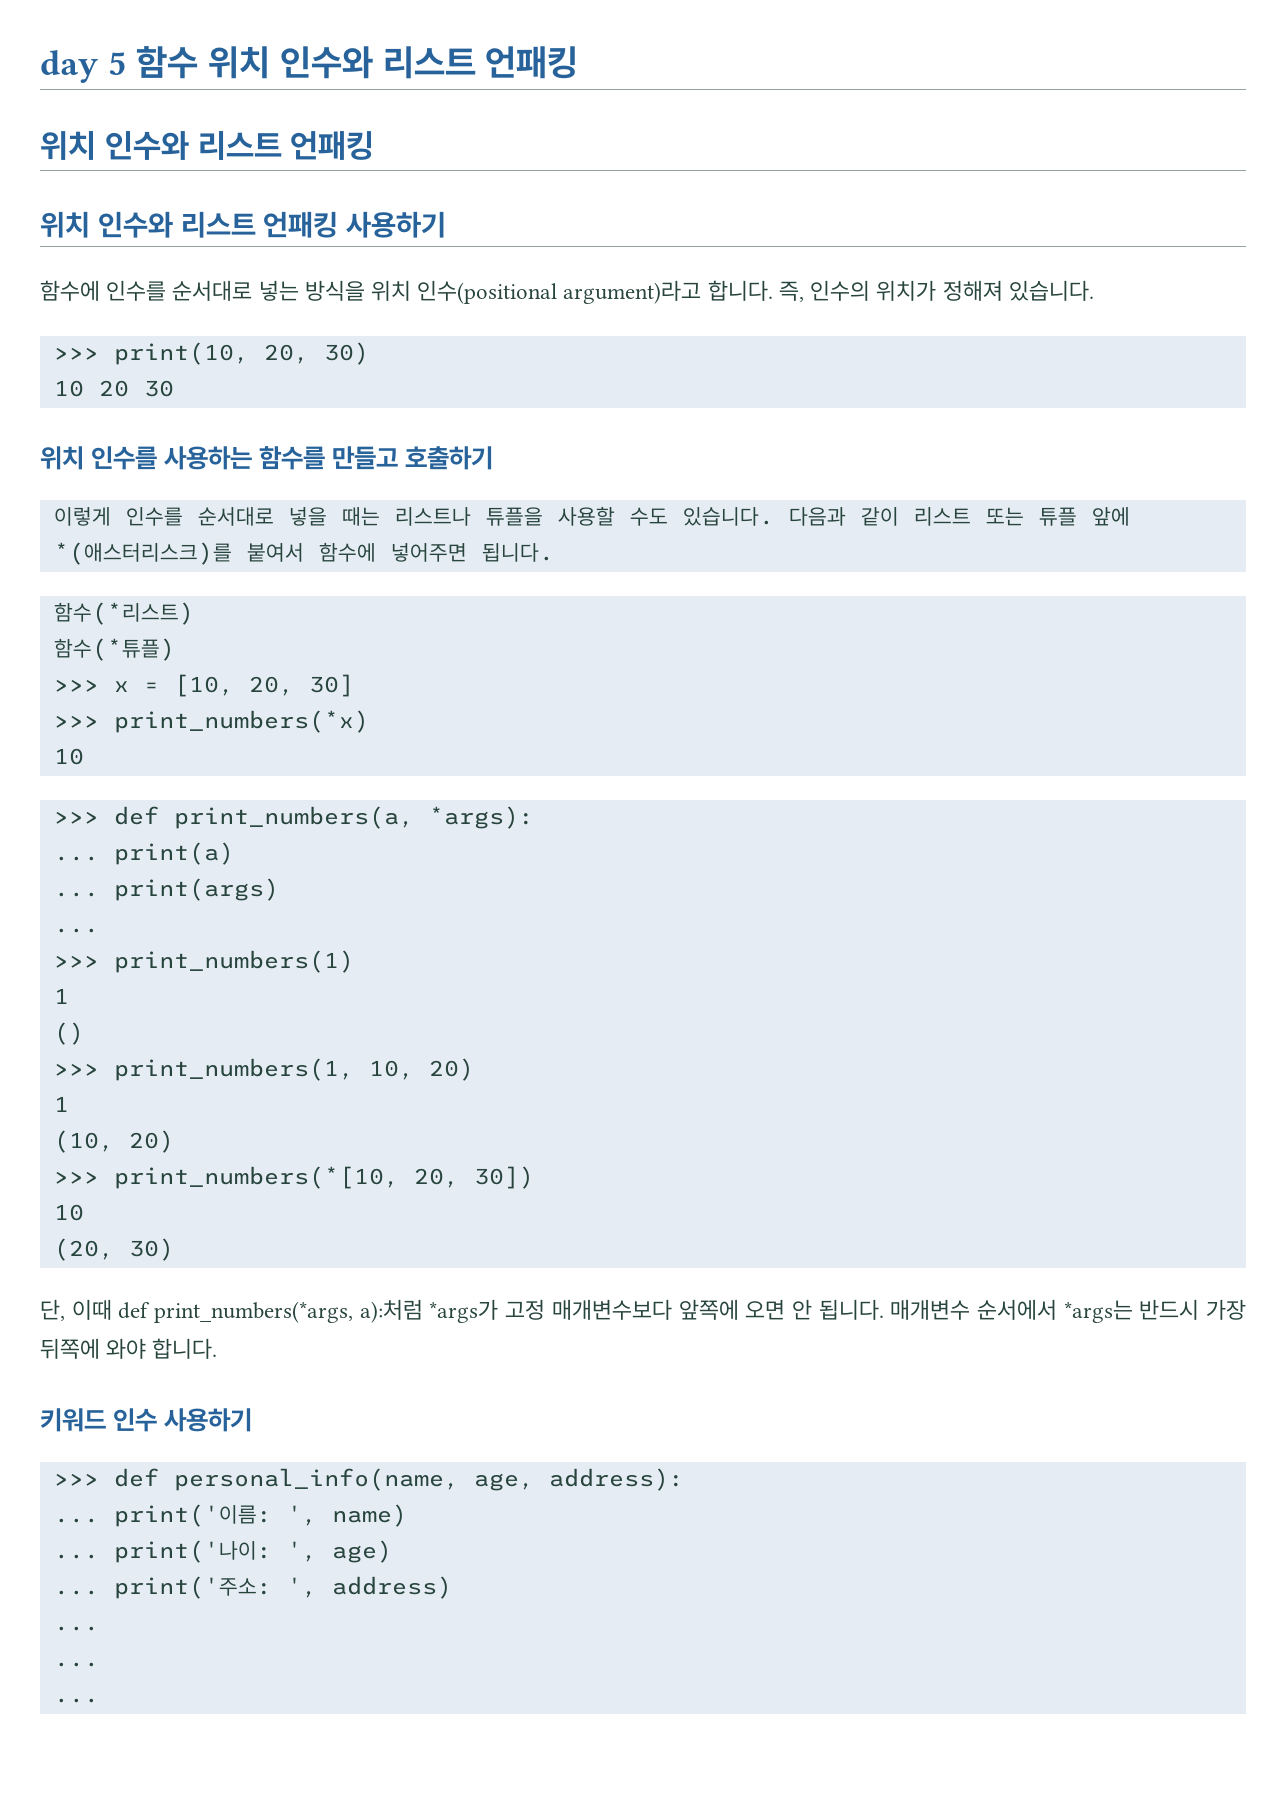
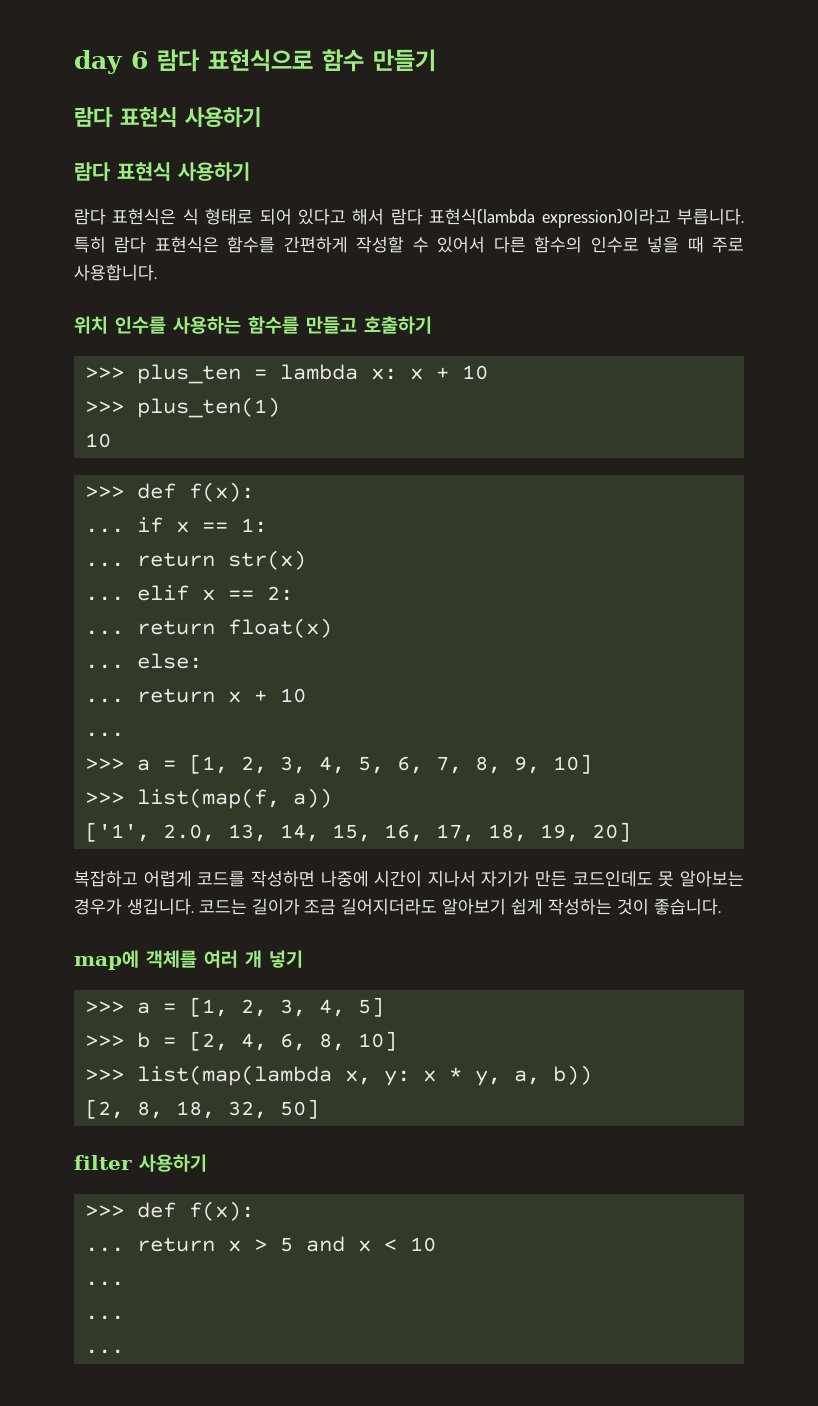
[107,46,579,79] [40,131,375,160] [40,211,447,238] [40,280,1094,304] [53,342,369,365] [53,380,174,397] 5 함수 위치 인수와 리스트 언패킹 // 위치 인수와 리스트 언패킹 // 위치 인수와 리스트 언패킹 사용하기 // 함수에 인수를 순서대로 넣는 방식을 위치 인수(positional argument)라고 합니다. 즉, 인수의 위치가 정해져 있습니다. // >>> print(10, 20, 30) // 10 20 30 -> [131,49,436,72] [74,107,261,128] [74,162,250,181] [74,208,744,228] [74,236,744,253] [74,264,157,281] 6 람다 표현식으로 함수 만들기 // 람다 표현식 사용하기 // 람다 표현식 사용하기 // 람다 표현식은 식 형태로 되어 있다고 해서 람다 표현식(lambda expression)이라고 부릅니다. 특히 람다 표현식은 함수를 간편하게 작성할 수 있어서 다른 함수의 인수로 넣을 때 주로 사용합니다.
[53,506,1130,526] [53,542,554,565] [53,602,194,625] [53,638,175,661] [53,674,354,697] [53,710,369,733] 이렇게 인수를 순서대로 넣을 때는 리스트나 튜플을 사용할 수도 있습니다. 다음과 같이 리스트 또는 튜플 앞에 *(애스터리스크)를 붙여서 함수에 넣어주면 됩니다. // 함수(*리스트) // 함수(*튜플) // >>> x = [10, 20, 30] // >>> print_numbers(*x) -> [84,364,488,384] [84,397,280,418] >>> plus_ten = lambda x: x + 10 // >>> plus_ten(1)
[173,806,534,829] [53,842,234,865] [53,878,279,901] [53,928,99,933] [53,950,354,973] [53,988,69,1004] [53,1022,84,1045] [53,1058,474,1081] [53,1096,69,1112] [53,1130,174,1153] [53,1166,534,1189] [53,1204,84,1221] [53,1238,174,1261] [40,1299,1246,1323] [40,1338,218,1359] [40,1408,253,1432] [53,1468,684,1491] [53,1504,407,1527] [53,1540,392,1563] [53,1576,452,1599] print_numbers(a, *args): // ... print(a) // ... print(args) // ... // >>> print_numbers(1) // 1 // () // >>> print_numbers(1, 10, 20) // 1 // (10, 20) // >>> print_numbers(*[10, 20, 30]) // 10 // (20, 30) // 단, 이때 def print_numbers(*args, a):처럼 *args가 고정 매개변수보다 앞쪽에 오면 안 됩니다. 매개변수 순서에서 *args는 반드시 가장 뒤쪽에 와야 합니다. // 키워드 인수 사용하기 // >>> def personal_info(name, age, address): // ... print('이름: ', name) // ... print('나이: ', age) // ... print('주소: ', address) -> [188,482,254,502] [84,517,267,533] [84,550,306,570] [84,585,293,601] [84,618,332,638] [84,653,202,669] [84,688,306,703] [84,732,124,737] [84,754,592,774] [84,788,332,809] [84,822,631,842] [74,870,744,887] [74,898,721,915] [74,950,303,970] [84,997,384,1017] [84,1031,397,1051] [84,1065,592,1086] [84,1099,319,1119] [74,1154,207,1172] [84,1201,254,1221] [84,1236,436,1252] f(x): // ... if x == 1: // ... return str(x) // ... elif x == 2: // ... return float(x) // ... else: // ... return x + 10 // ... // >>> a = [1, 2, 3, 4, 5, 6, 7, 8, 9, 10] // >>> list(map(f, a)) // ['1', 2.0, 13, 14, 15, 16, 17, 18, 19, 20] // 복잡하고 어렵게 코드를 작성하면 나중에 시간이 지나서 자기가 만든 코드인데도 못 알아보는 경우가 생깁니다. 코드는 길이가 조금 길어지더라도 알아보기 쉽게 작성하는 것이 좋습니다. // map에 객체를 여러 개 넣기 // >>> a = [1, 2, 3, 4, 5] // >>> b = [2, 4, 6, 8, 10] // >>> list(map(lambda x, y: x * y, a, b)) // [2, 8, 18, 32, 50] // filter 사용하기 // >>> def f(x): // ... return x > 5 and x < 10

